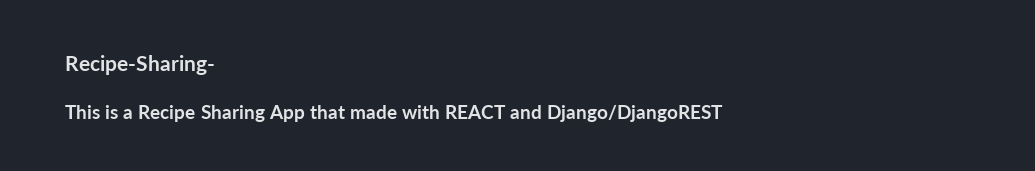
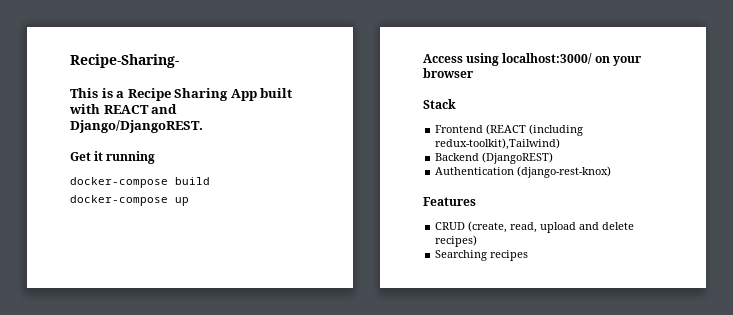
[309,105,397,119] that made -> [260,88,293,98] built
[547,105,724,122] Django/DjangoREST -> [70,120,203,133] [70,151,156,164] [70,177,210,188] [70,195,189,206] [423,53,642,66] [423,68,474,78] [423,99,456,109] [435,124,584,136] [435,138,561,150] [435,152,554,164] [435,166,612,178] [423,197,476,206] [435,221,635,233] [435,235,478,247] [435,250,529,261] Django/DjangoREST. // Get it running // docker-compose build // docker-compose up // Access using localhost:3000/ on your browser // Stack // Frontend (REACT (including redux-toolkit),Tailwind) // Backend (DjangoREST) // Authentication (django-rest-knox) // Features // CRUD (create, read, upload and delete recipes) // Searching recipes

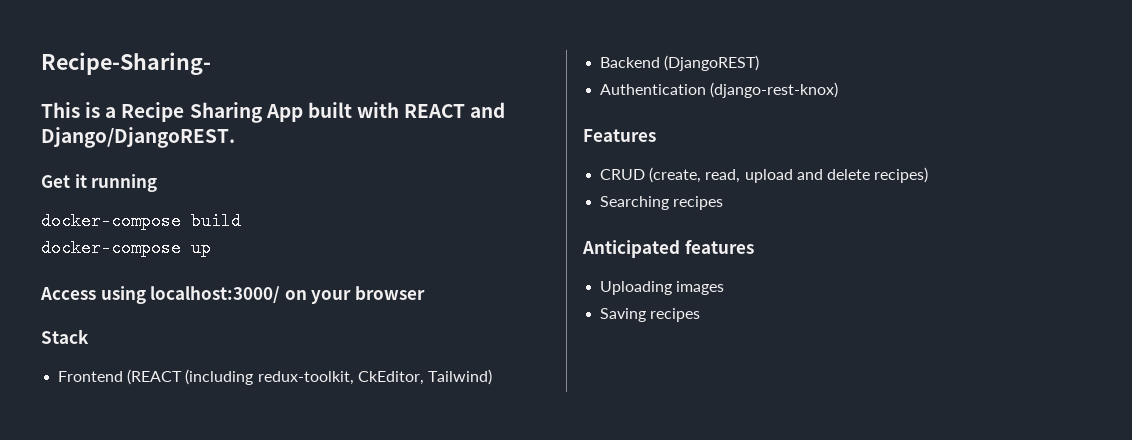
[435,138,561,150] redux-toolkit),Tailwind) -> [257,369,492,385] redux-toolkit, CkEditor, Tailwind)
(529, 255) none -> [582,240,754,258] [600,281,725,295] [600,308,701,322] // Anticipated features // Uploading images // Saving recipes

